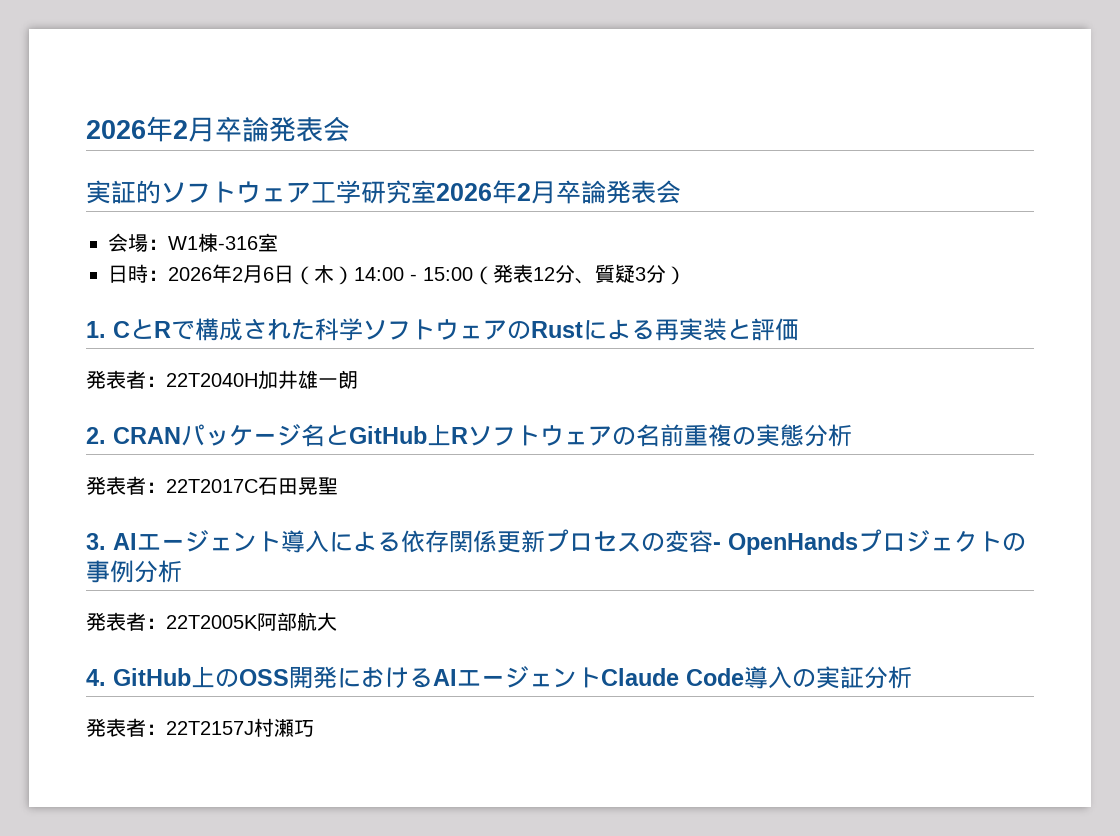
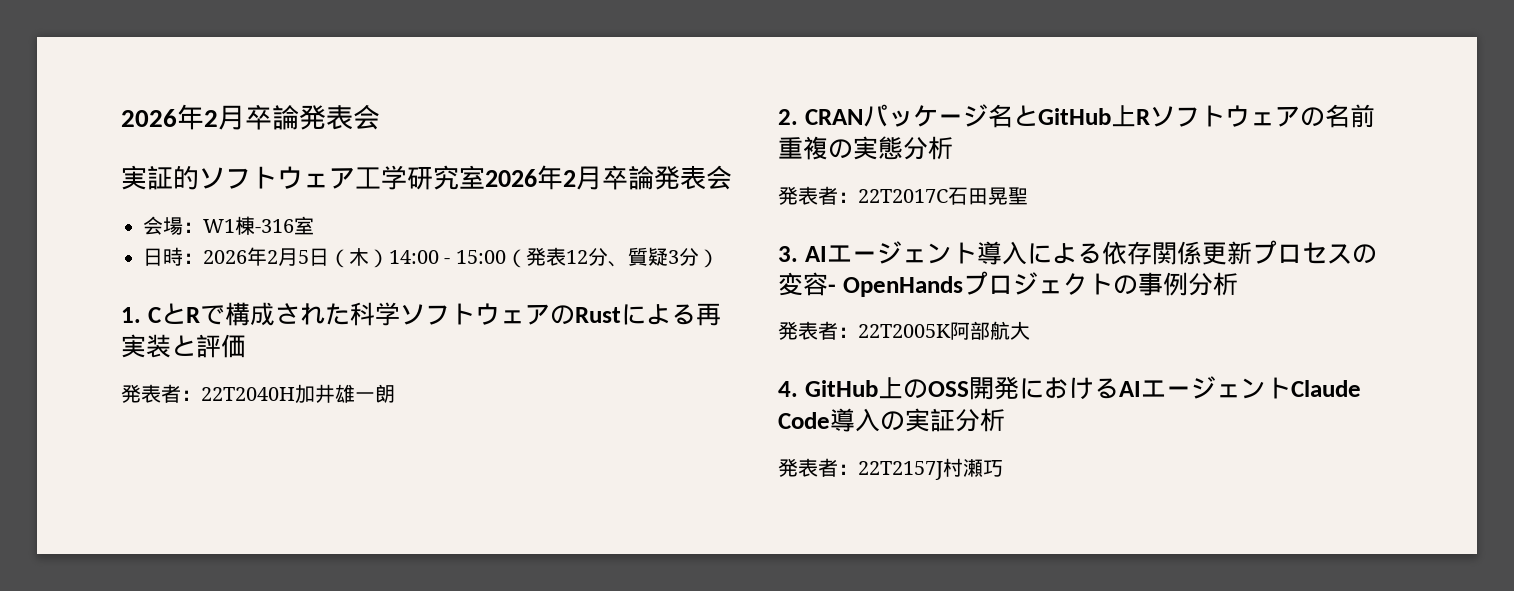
[263,267,274,281] 6 -> [298,250,309,264] 5

